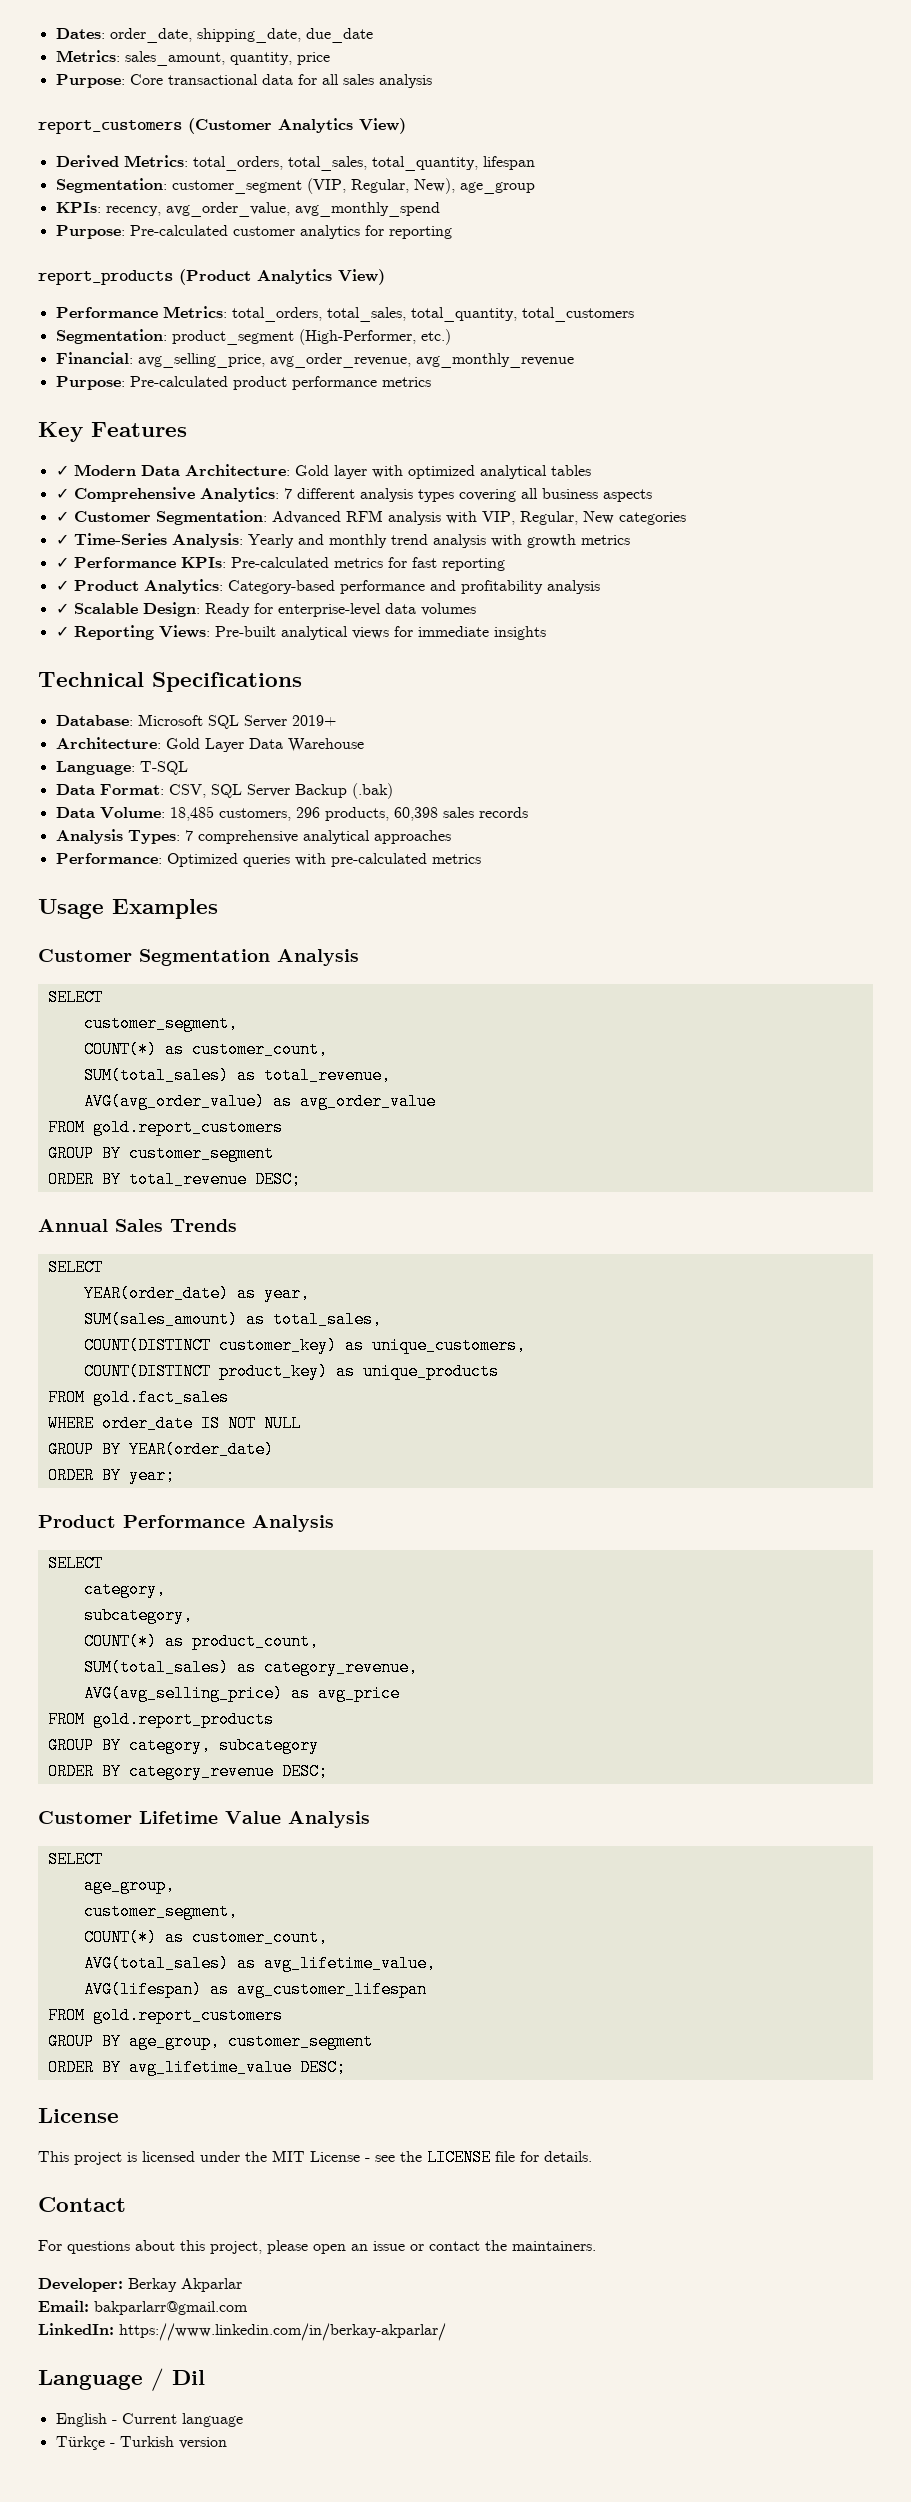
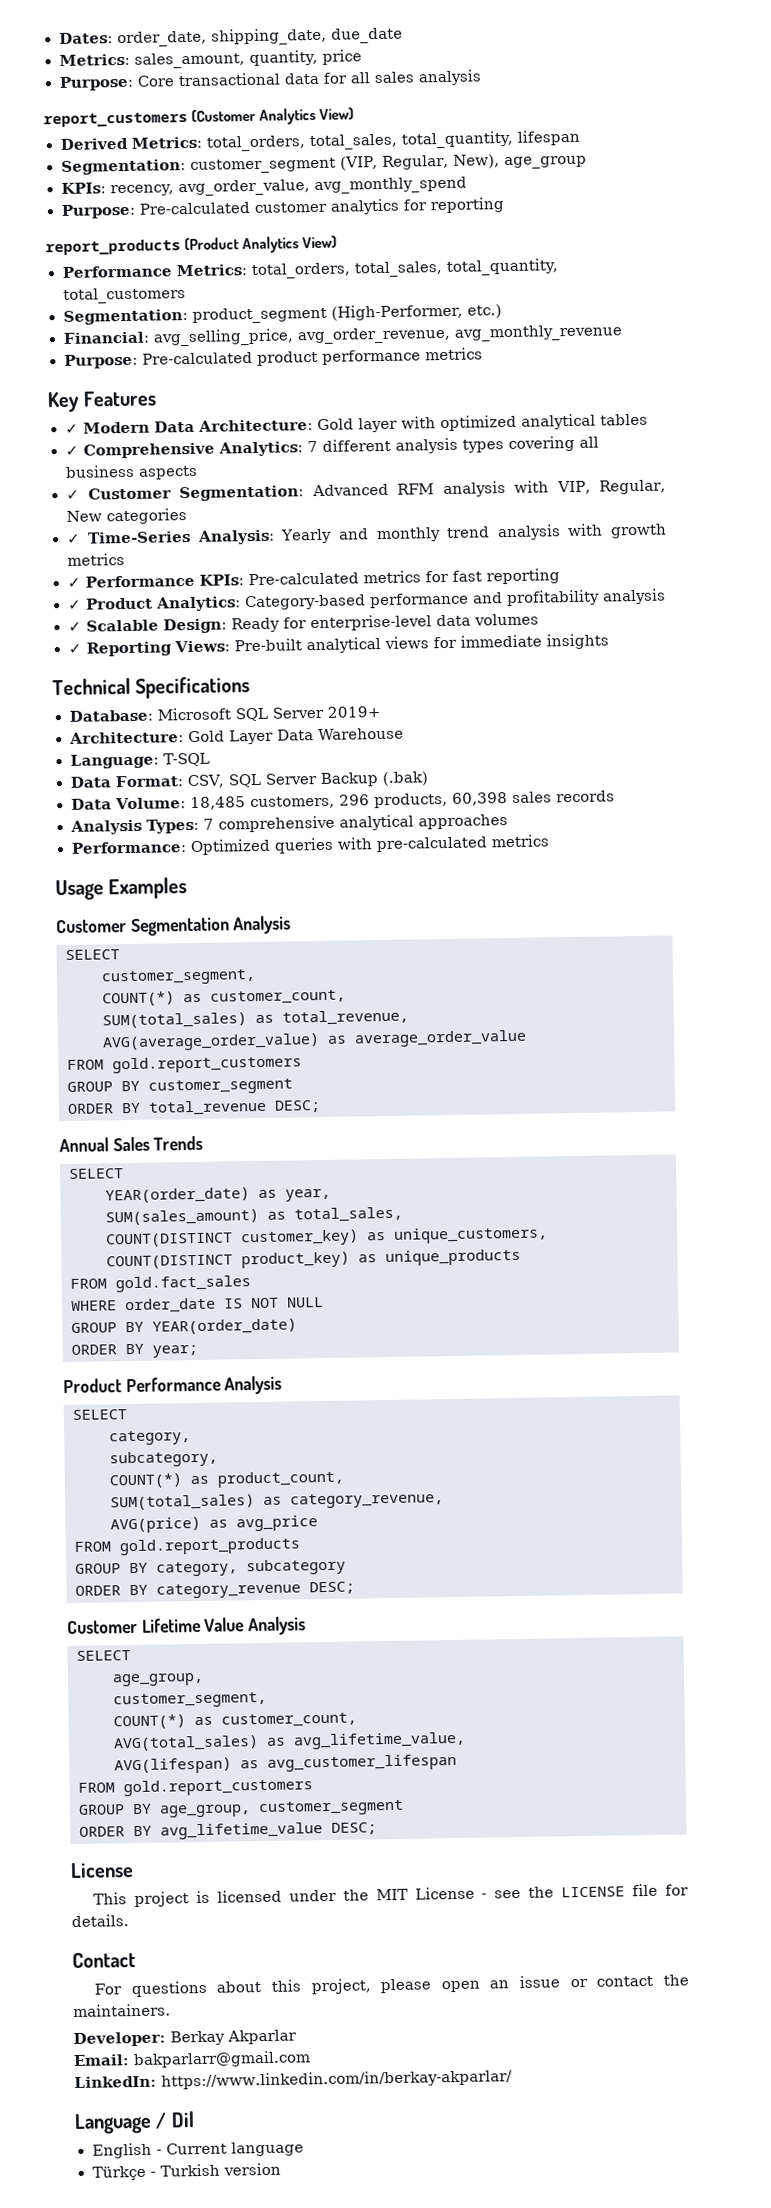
[83,1093,436,1110] AVG(avg_order_value) as avg_order_value -> [102,1029,527,1052] AVG(average_order_value) as average_order_value
[83,1685,283,1702] AVG(avg_selling_price) -> [110,1516,201,1534] AVG(price)

